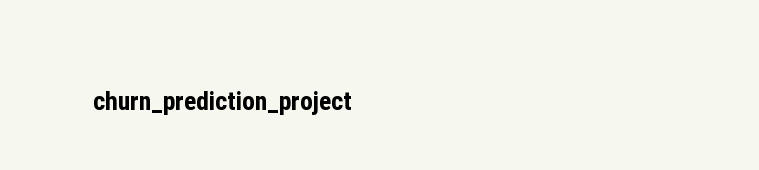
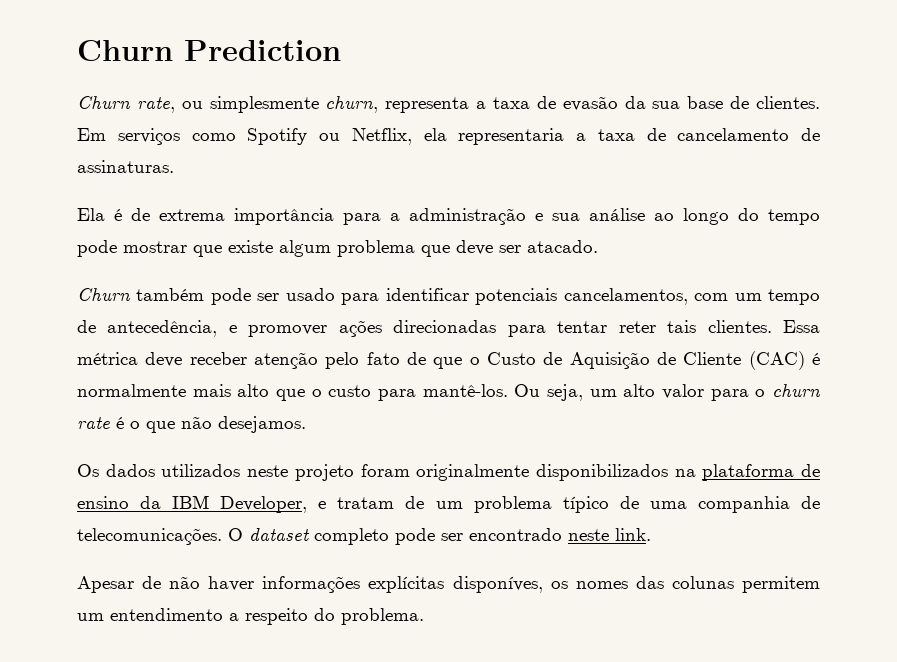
[93,91,352,115] churn_prediction_project -> [77,40,341,61] [77,96,820,113] [77,128,820,145] [77,160,174,173] [77,208,820,225] [77,240,598,257] [77,288,821,305] [77,320,820,337] [77,351,820,370] [77,384,821,401] [77,416,306,433] [77,464,820,481] [77,495,821,513] [77,528,651,545] [77,576,820,593] [77,608,424,625] Churn Prediction // Churn rate, ou simplesmente churn, representa a taxa de evasão da sua base de clientes. Em serviços como Spotify ou Netflix, ela representaria a taxa de cancelamento de assinaturas. // Ela é de extrema importância para a administração e sua análise ao longo do tempo pode mostrar que existe algum problema que deve ser atacado. // Churn também pode ser usado para identificar potenciais cancelamentos, com um tempo de antecedência, e promover ações direcionadas para tentar reter tais clientes. Essa métrica deve receber atenção pelo fato de que o Custo de Aquisição de Cliente (CAC) é normalmente mais alto que o custo para mantê-los. Ou seja, um alto valor para o churn rate é o que não desejamos. // Os dados utilizados neste projeto foram originalmente disponibilizados na plataforma de ensino da IBM Developer, e tratam de um problema típico de uma companhia de telecomunicações. O dataset completo pode ser encontrado neste link. // Apesar de não haver informações explícitas disponíves, os nomes das colunas permitem um entendimento a respeito do problema.

